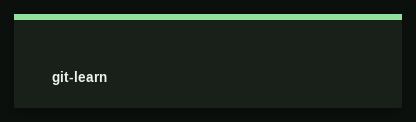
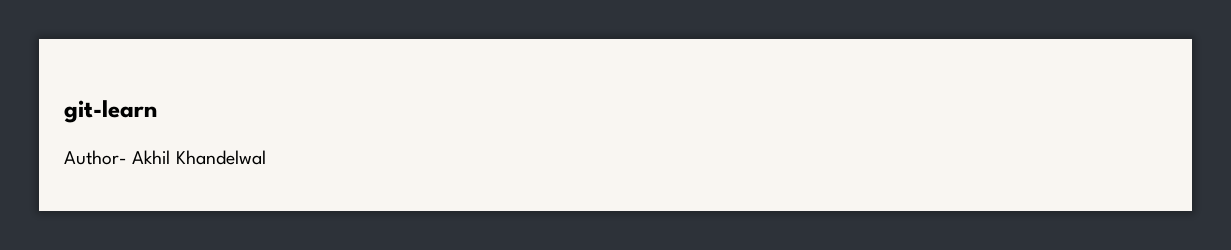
(107, 78) none -> [64,150,266,165] // Author- Akhil Khandelwal

